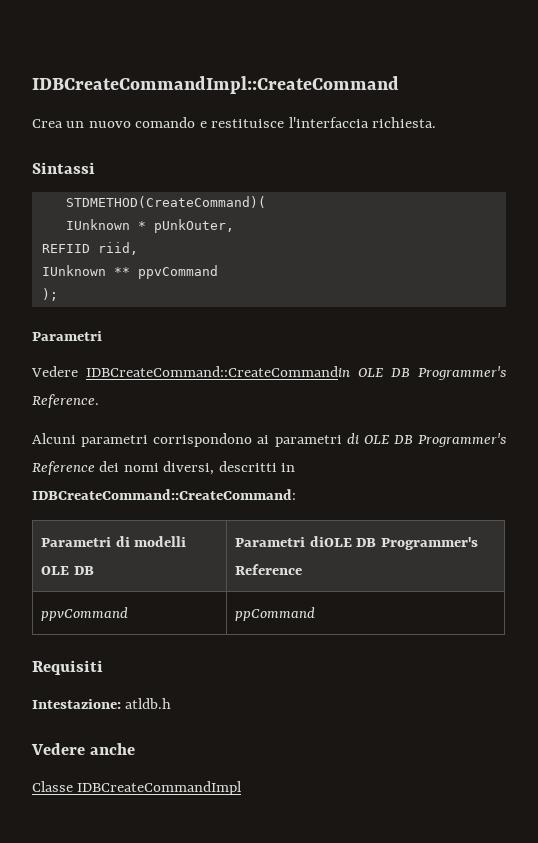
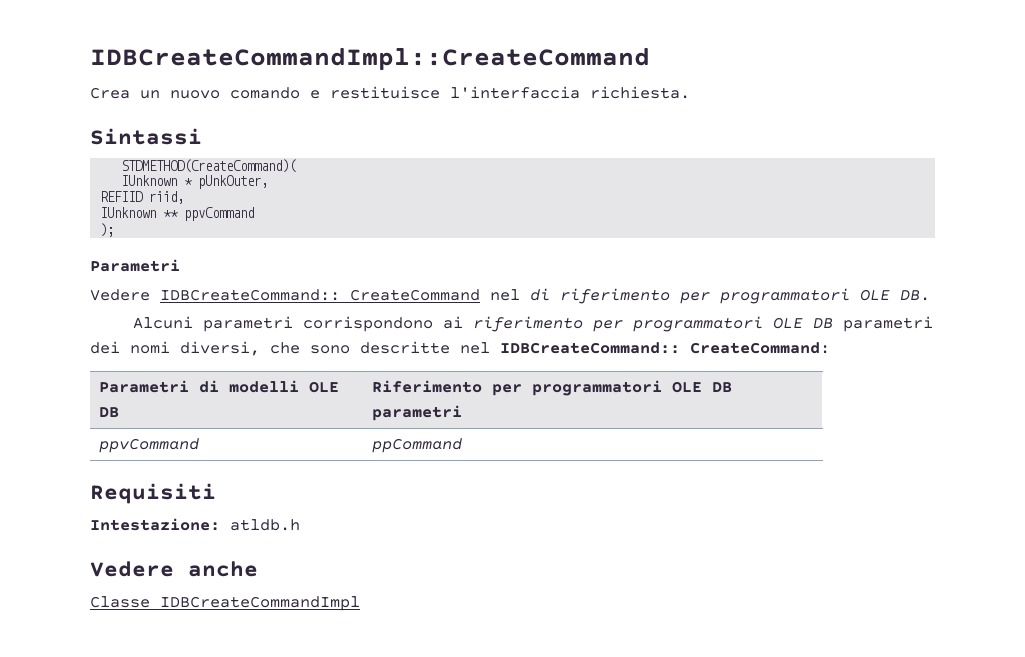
[86,366,506,380] [32,394,99,408] [32,433,506,447] [32,461,296,475] [32,489,296,500] IDBCreateCommand::CreateCommandin OLE DB Programmer's Reference. // Alcuni parametri corrispondono ai parametri di OLE DB Programmer's Reference dei nomi diversi, descritti in IDBCreateCommand::CreateCommand: -> [160,288,930,304] [133,316,934,332] [90,341,830,356] IDBCreateCommand:: CreateCommand nel di riferimento per programmatori OLE DB. // Alcuni parametri corrispondono ai riferimento per programmatori OLE DB parametri dei nomi diversi, che sono descritte nel IDBCreateCommand:: CreateCommand:
[235,536,478,550] [235,564,303,575] Parametri diOLE DB Programmer's Reference -> [372,380,733,396] [372,405,463,421] Riferimento per programmatori OLE DB parametri

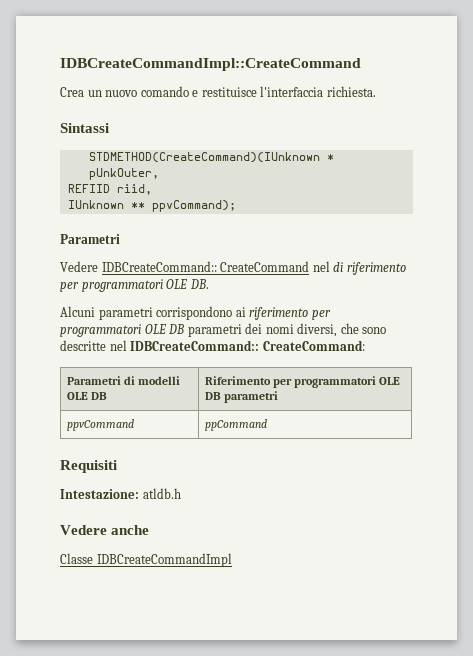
[121,159,297,173] [121,175,178,186] STDMETHOD(CreateCommand)( // IUnknown -> [88,152,320,163] STDMETHOD(CreateCommand)(IUnknown
[184,207,255,221] [100,223,115,237] ppvCommand // ); -> [151,200,236,212] ppvCommand);

